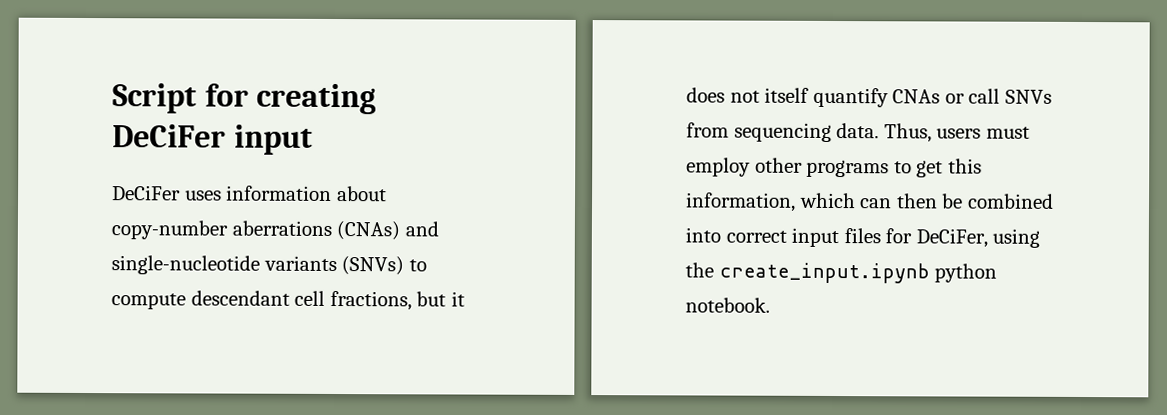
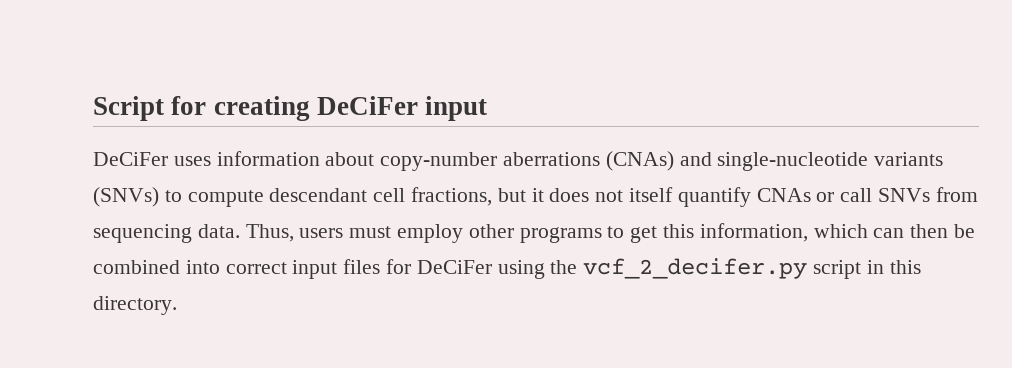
[915,228,988,248] DeCiFer, -> [416,260,492,274] DeCiFer
[718,262,998,284] [685,297,770,313] create_input.ipynb python notebook. -> [583,258,921,279] [93,296,177,315] vcf_2_decifer.py script in this directory.

